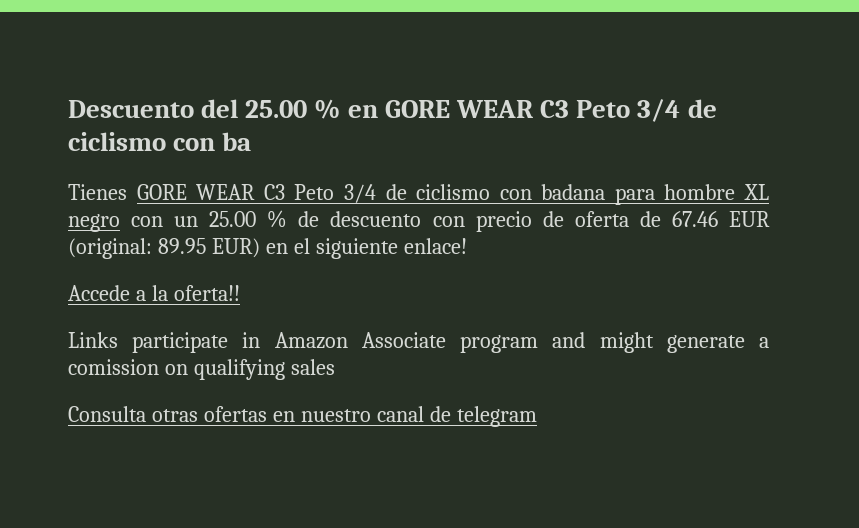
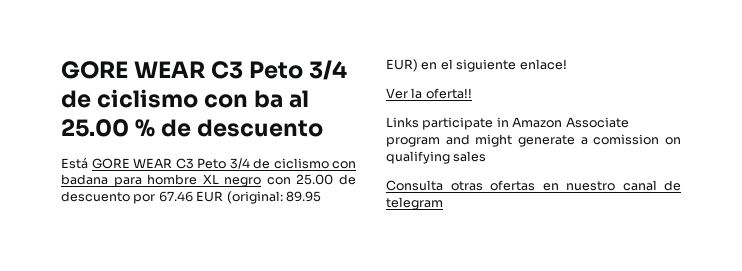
[68,99,378,119] Descuento del 25.00 % en -> (61, 70) none
[68,184,127,200] // Tienes -> [289,90,310,108] [61,119,324,137] [61,157,88,169] al 25.00 % de descuento // Está
[174,210,661,232] un 25.00 % de descuento con precio de oferta de -> [296,174,356,185] [61,191,156,204] 25.00 de descuento por
[68,285,146,301] Accede a -> [386,88,408,99] Ver

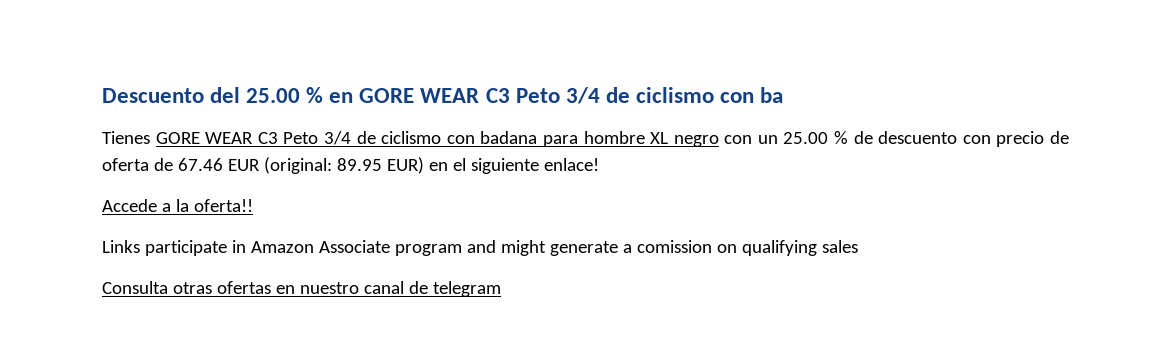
(61, 70) none -> [102,87,354,103] Descuento del 25.00 % en
[289,90,310,108] [61,119,324,137] [61,157,88,169] al 25.00 % de descuento // Está -> [102,131,150,144] // Tienes
[296,174,356,185] [61,191,156,204] 25.00 de descuento por -> [757,131,1070,147] [102,158,173,171] un 25.00 % de descuento con precio de oferta de
[386,88,408,99] Ver -> [102,199,171,212] Accede a

